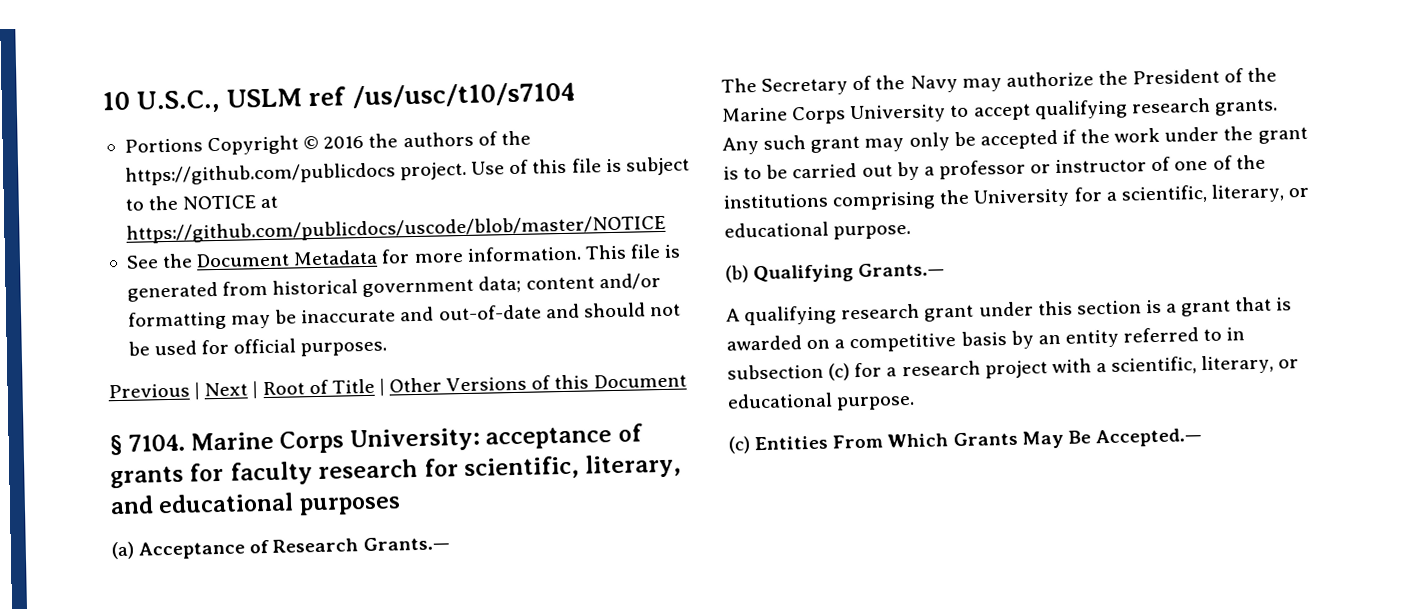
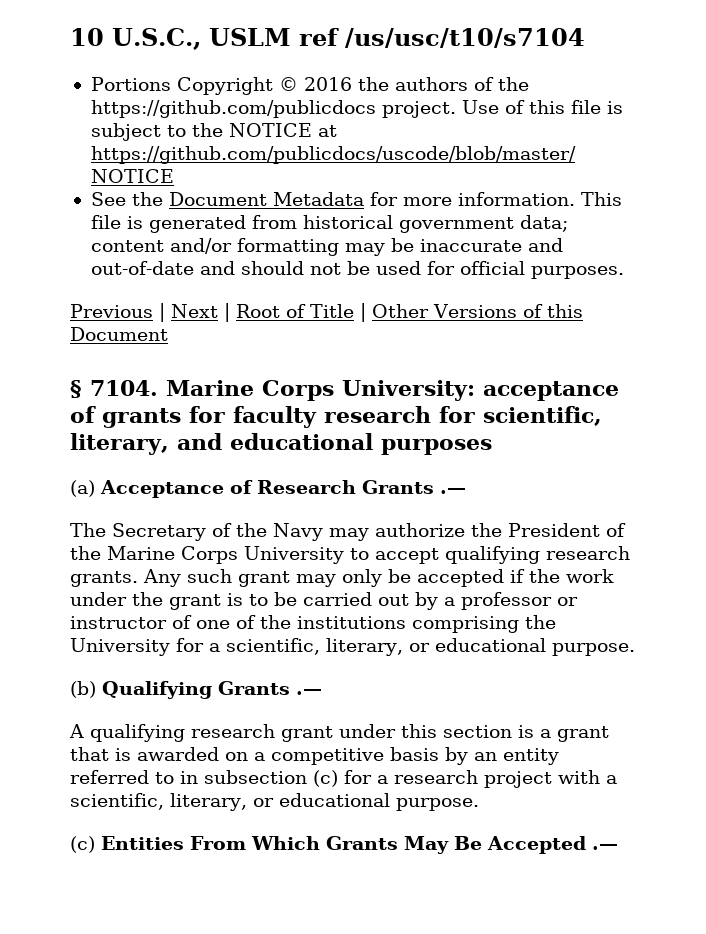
[362,536,450,552] Grants.— -> [362,480,466,494] Grants .—
[858,262,946,278] Grants.— -> [218,681,322,695] Grants .—
[1094,428,1202,448] Accepted.— -> [487,836,618,854] Accepted .—

